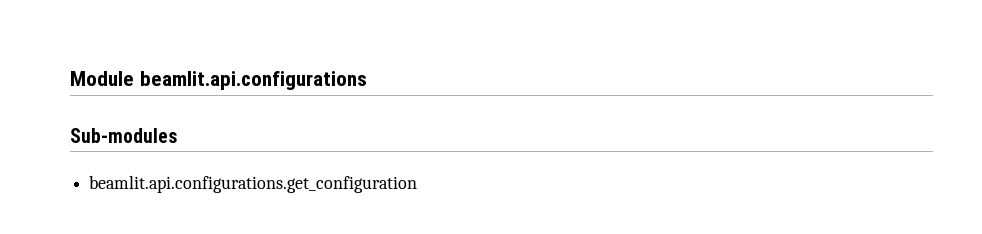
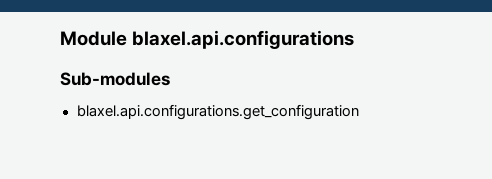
[139,71,367,90] beamlit.api.configurations -> [132,30,355,49] blaxel.api.configurations
[89,175,418,193] beamlit.api.configurations.get_configuration -> [76,104,359,120] blaxel.api.configurations.get_configuration

